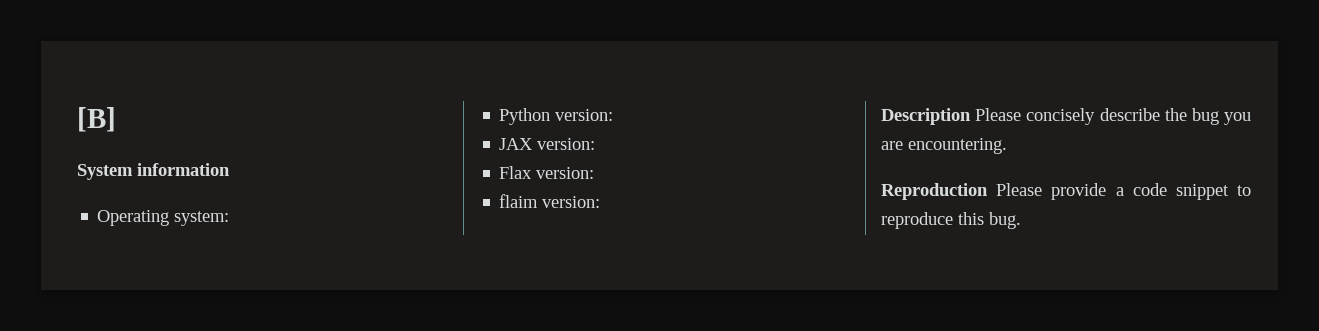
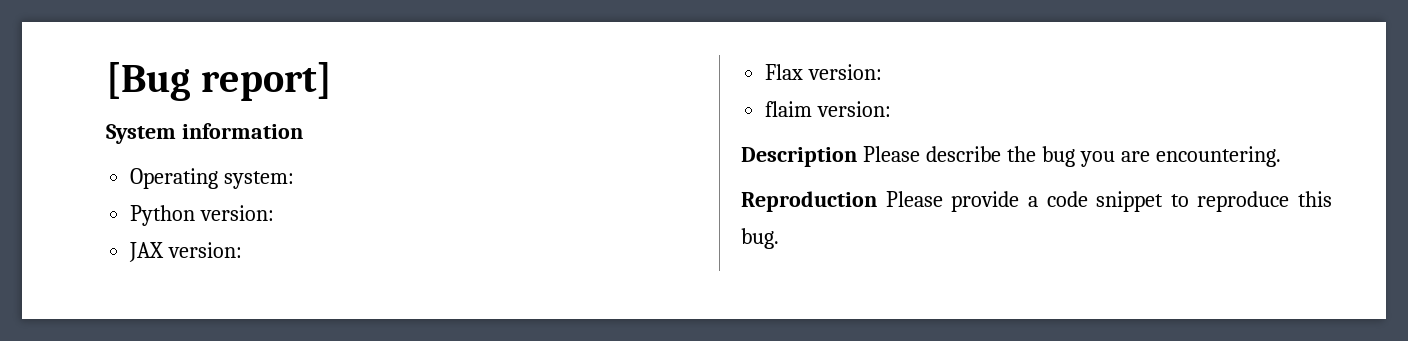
[77,107,116,132] [B] -> [106,62,332,101] [Bug report]
[1026,108,1096,125] concisely -> (920, 154) none

